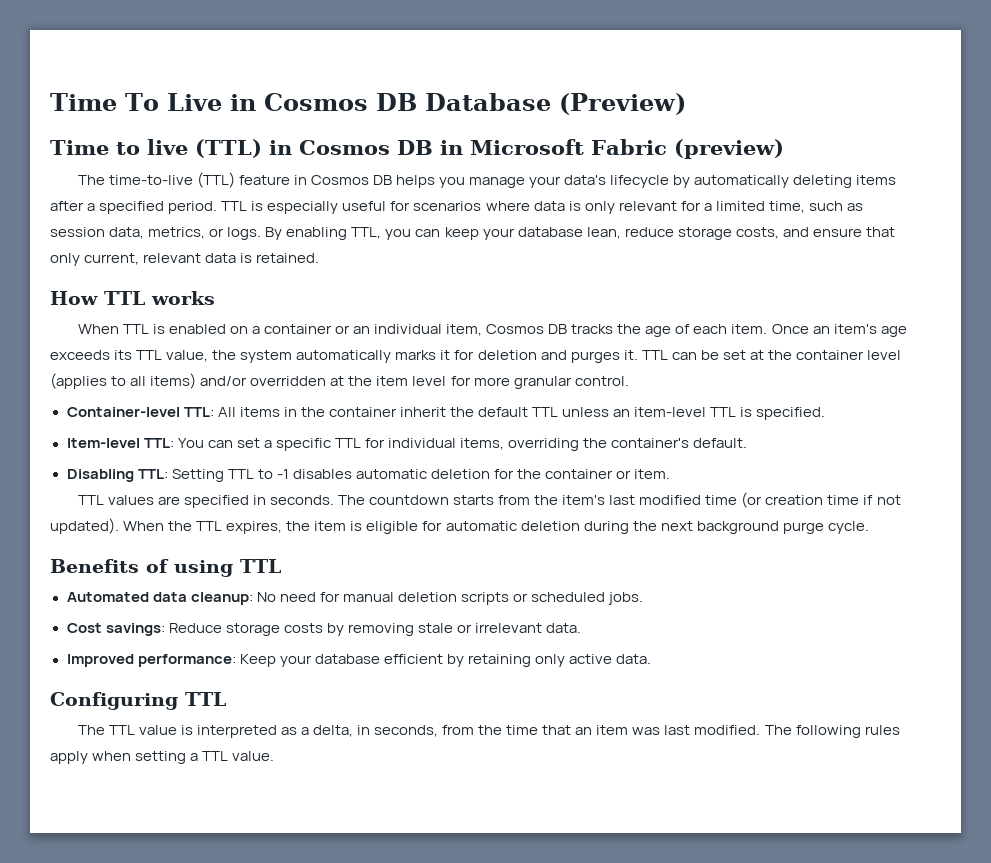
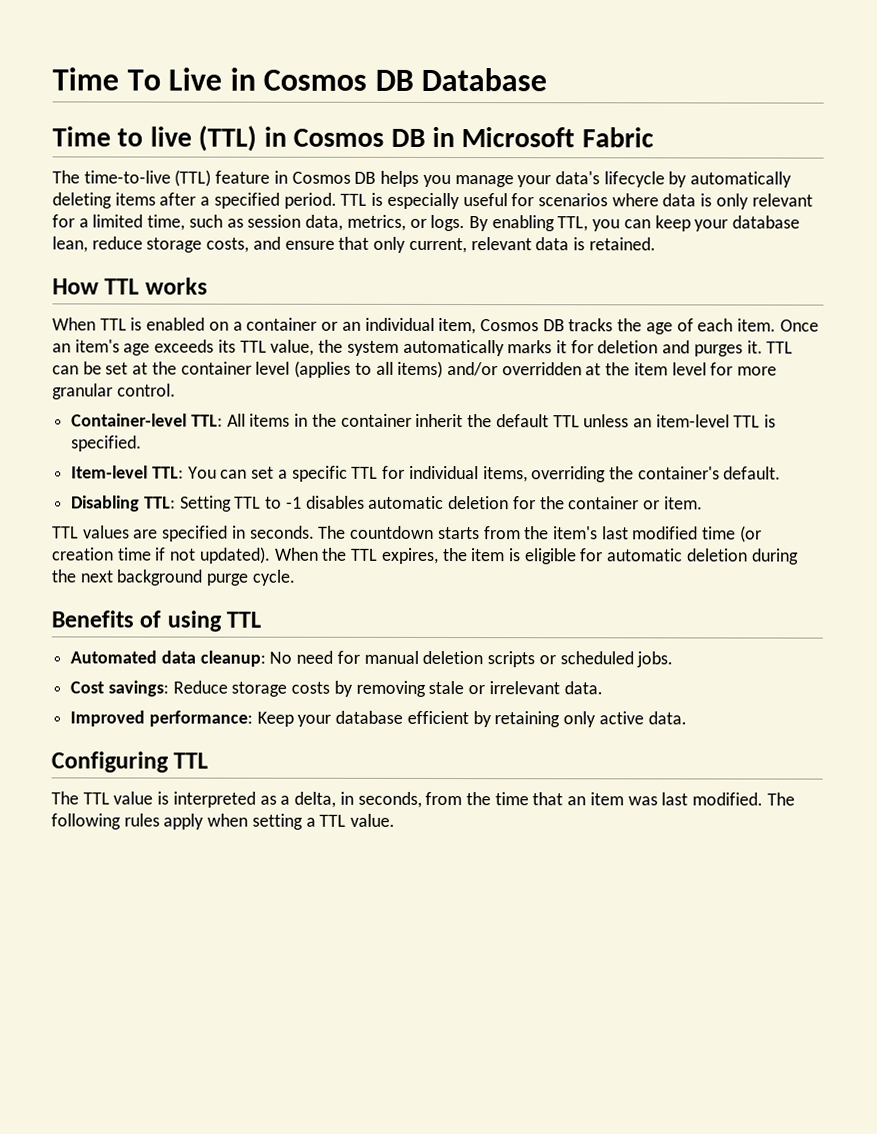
[558,93,686,115] (Preview) -> (548, 79) none
[673,139,784,159] (preview) -> (654, 137) none

